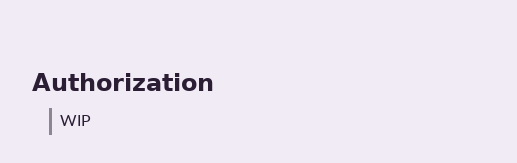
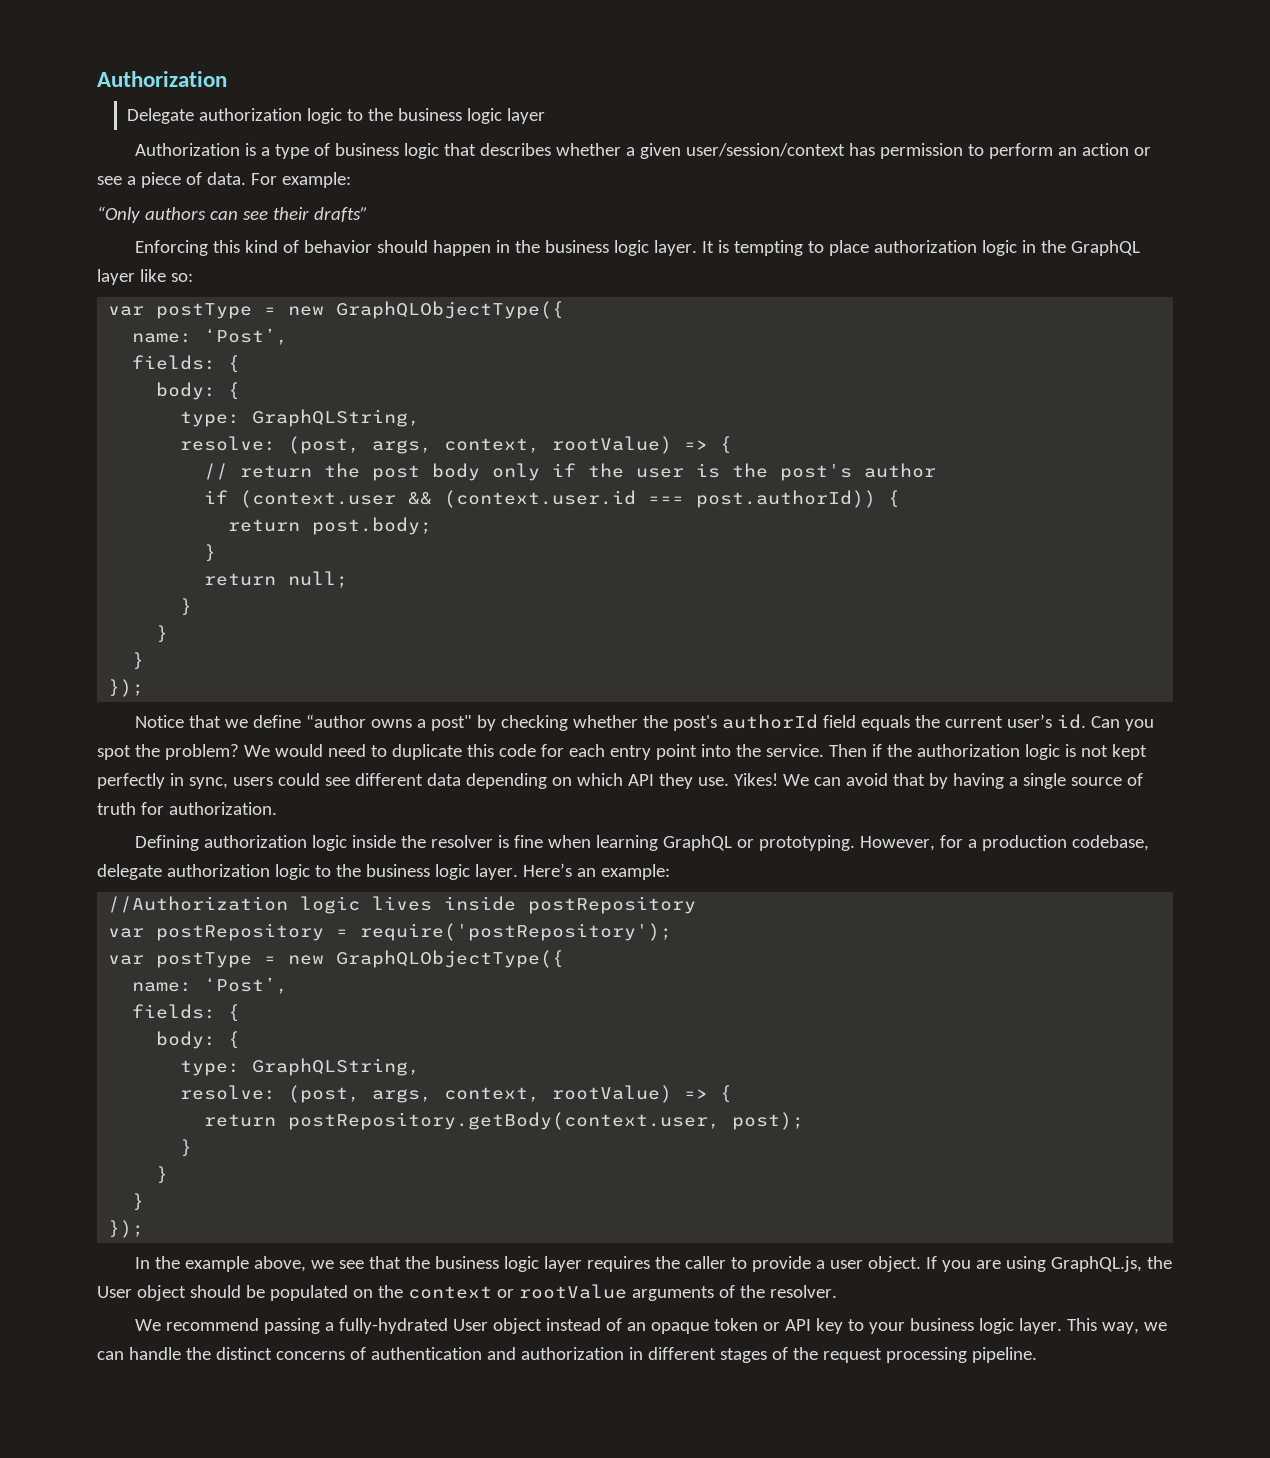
[60,115,92,126] WIP -> [127,108,546,124] [134,143,1151,159] [97,172,351,188] [97,206,368,223] [134,240,1140,256] [97,269,193,285] [108,301,565,319] [132,328,289,345] [132,355,241,373] [156,382,241,400] [180,409,421,427] [180,436,733,454] [204,463,937,481] [204,490,901,508] [228,517,433,535] [204,544,217,562] [204,571,349,588] [180,598,193,616] [156,625,169,643] [132,652,145,670] [108,679,145,697] [134,714,1154,731] [97,744,1147,760] [97,773,1143,789] [97,802,277,815] [134,835,1149,851] [97,863,670,880] [108,896,697,914] [108,923,673,941] [108,950,565,968] [132,977,289,994] [132,1004,241,1022] [156,1031,241,1049] [180,1058,421,1076] [180,1085,733,1103] [204,1112,805,1130] [180,1139,193,1157] [156,1166,169,1184] [132,1193,145,1211] [108,1220,145,1238] [134,1256,1172,1272] [97,1284,837,1301] [134,1318,1167,1334] [97,1347,1037,1363] Delegate authorization logic to the business logic layer // Authorization is a type of business logic that describes whether a given user/session/context has permission to perform an action or see a piece of data. For example: // “Only authors can see their drafts” // Enforcing this kind of behavior should happen in the business logic layer. It is tempting to place authorization logic in the GraphQL layer like so: // var postType = new GraphQLObjectType({ // name: ‘Post’, // fields: { // body: { // type: GraphQLString, // resolve: (post, args, context, rootValue) => { // // return the post body only if the user is the post's author // if (context.user && (context.user.id === post.authorId)) { // return post.body; // } // return null; // } // } // } // }); // Notice that we define “author owns a post" by checking whether the post's authorId field equals the current user’s id. Can you spot the problem? We would need to duplicate this code for each entry point into the service. Then if the authorization logic is not kept perfectly in sync, users could see different data depending on which API they use. Yikes! We can avoid that by having a single source of truth for authorization. // Defining authorization logic inside the resolver is fine when learning GraphQL or prototyping. However, for a production codebase, delegate authorization logic to the business logic layer. Here’s an example: // //Authorization logic lives inside postRepository // var postRepository = require('postRepository'); // var postType = new GraphQLObjectType({ // name: ‘Post’, // fields: { // body: { // type: GraphQLString, // resolve: (post, args, context, rootValue) => { // return postRepository.getBody(context.user, post); // } // } // } // }); // In the example above, we see that the business logic layer requires the caller to provide a user object. If you are using GraphQL.js, the User object should be populated on the context or rootValue arguments of the resolver. // We recommend passing a fully-hydrated User object instead of an opaque token or API key to your business logic layer. This way, we can handle the distinct concerns of authentication and authorization in different stages of the request processing pipeline.

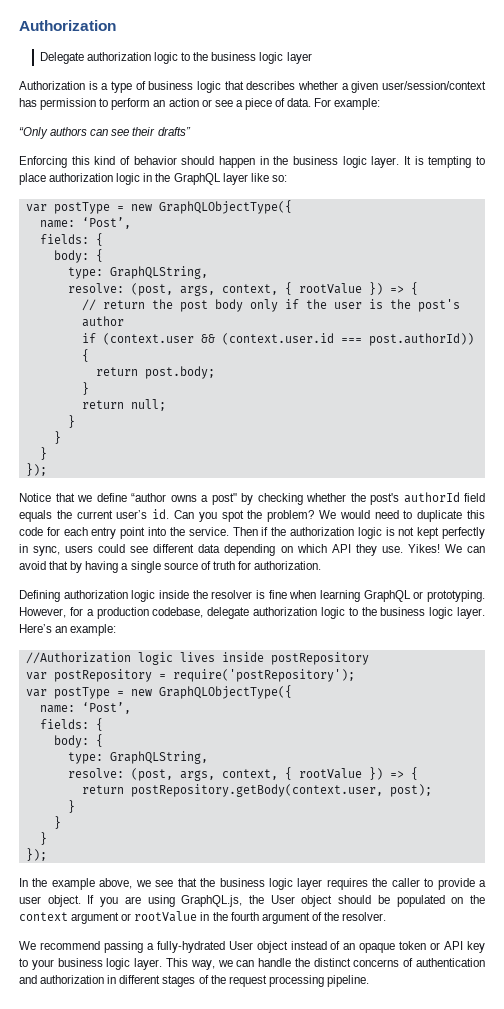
[552,436,673,454] rootValue) -> [284,282,383,295] { rootValue })
[552,1085,673,1103] rootValue) -> [284,767,383,780] { rootValue })
(492, 1292) none -> [71,912,120,924] argument
[631,1286,714,1301] arguments -> [200,912,310,924] in the fourth argument

